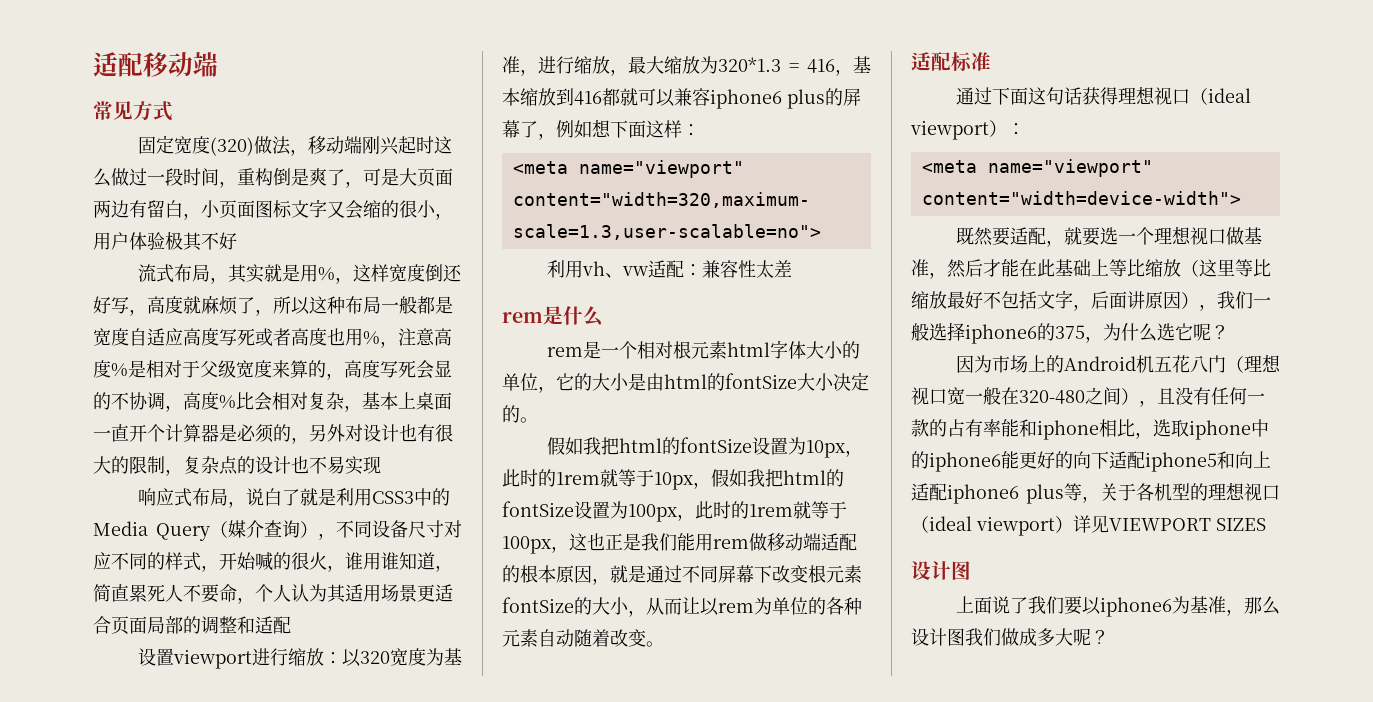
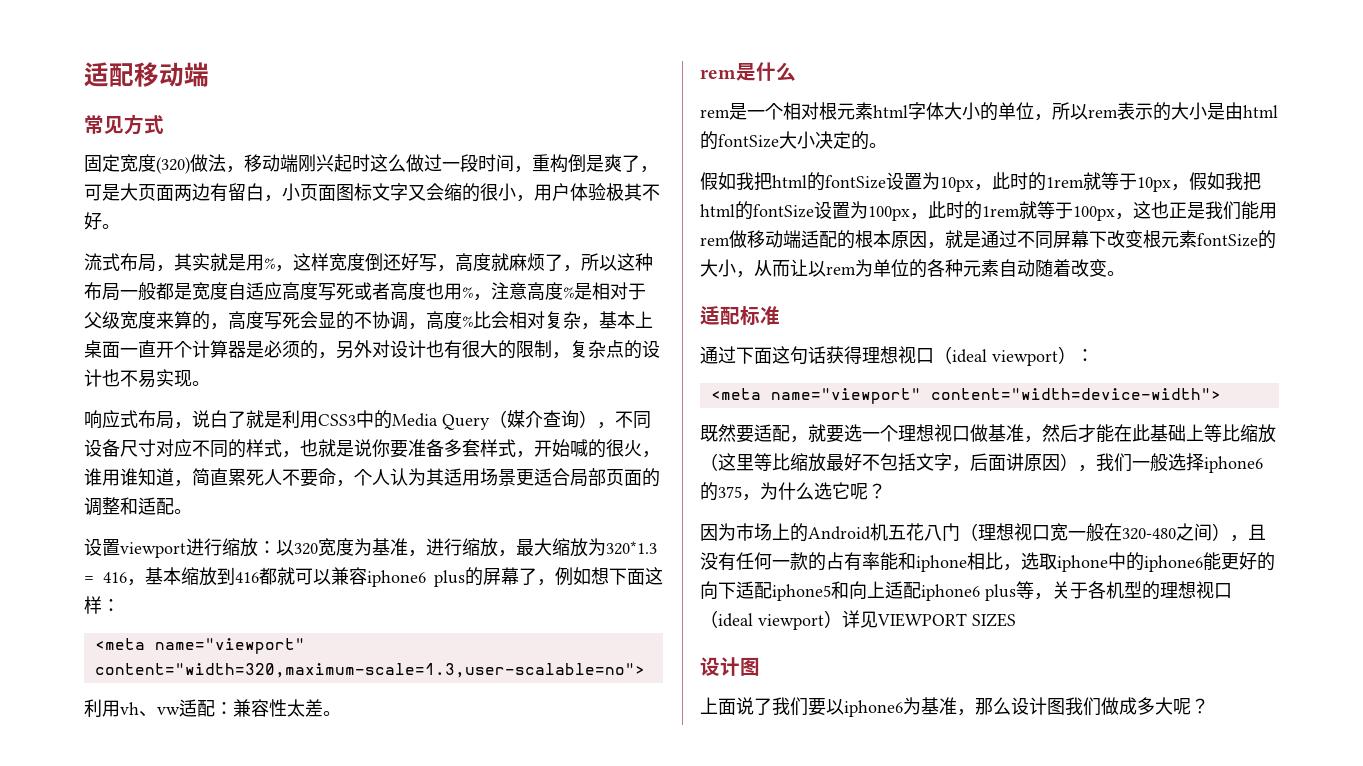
(237, 241) none -> [102,224,120,229] 。
(381, 465) none -> [192,381,210,386] 。
(219, 568) none -> [300,439,534,458] 也就是说你要准备多套样式，
[111,616,183,635] 页面局部 -> [570,468,642,487] 局部页面
(291, 625) none -> [174,509,192,514] 。
(792, 269) none -> [323,711,341,716] 。
[556,373,574,391] 它 -> [1052,102,1153,120] 所以rem表示

